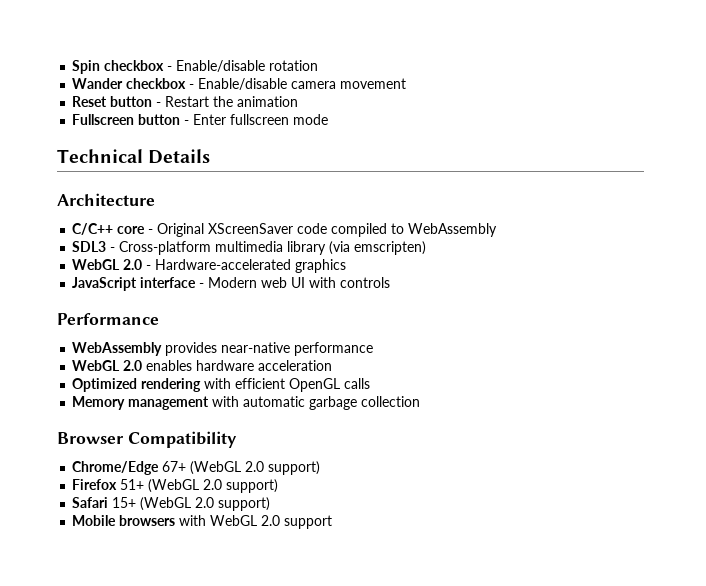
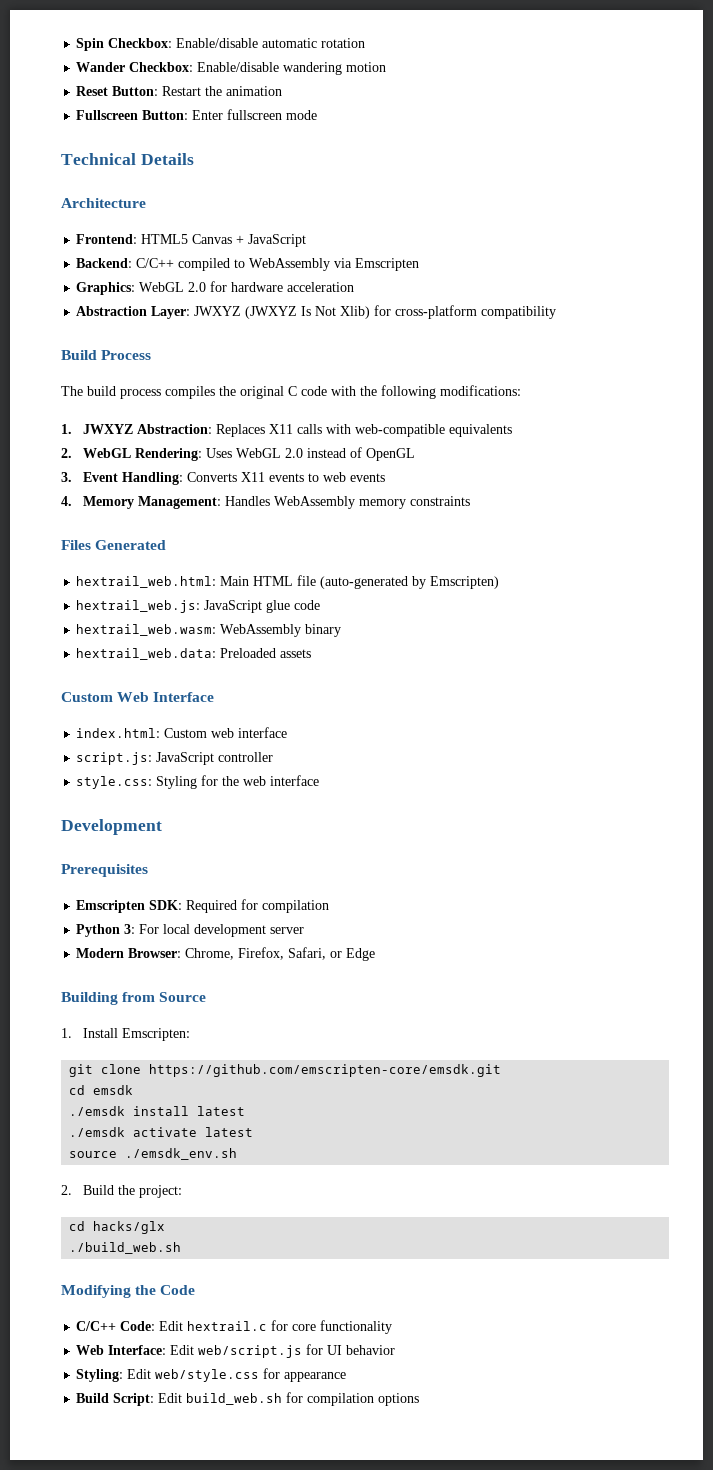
[104,60,266,72] checkbox - Enable/disable -> [108,38,318,48] Checkbox: Enable/disable automatic
[126,78,407,90] checkbox - Enable/disable camera movement -> [129,62,387,75] Checkbox: Enable/disable wandering motion
[110,96,162,107] button - -> [112,86,159,96] Button:
[138,114,190,125] button - -> [142,110,189,120] Button:
[72,223,498,237] [72,241,427,255] [72,259,347,273] [72,277,391,291] [57,313,159,325] [72,342,374,356] [72,360,333,371] [72,378,371,392] [72,396,421,410] [57,431,237,448] [72,461,321,475] [72,479,279,493] [72,497,271,511] [72,515,333,529] C/C++ core - Original XScreenSaver code compiled to WebAssembly // SDL3 - Cross-platform multimedia library (via emscripten) // WebGL 2.0 - Hardware-accelerated graphics // JavaScript interface - Modern web UI with controls // Performance // WebAssembly provides near-native performance // WebGL 2.0 enables hardware acceleration // Optimized rendering with efficient OpenGL calls // Memory management with automatic garbage collection // Browser Compatibility // Chrome/Edge 67+ (WebGL 2.0 support) // Firefox 51+ (WebGL 2.0 support) // Safari 15+ (WebGL 2.0 support) // Mobile browsers with WebGL 2.0 support -> [76,234,307,247] [76,258,420,271] [76,281,355,295] [76,305,557,319] [61,350,152,360] [61,385,521,399] [61,424,512,437] [61,447,415,461] [61,472,385,485] [61,496,470,509] [61,540,167,550] [76,575,500,589] [76,600,321,613] [76,624,342,637] [76,648,312,660] [61,692,215,702] [76,727,288,738] [76,752,274,765] [76,775,320,789] [61,819,162,835] [61,864,148,877] [76,899,330,913] [76,924,305,937] [76,947,376,961] [61,992,207,1005] [61,1028,190,1041] [69,1064,502,1077] [69,1085,134,1095] [69,1106,246,1116] [69,1127,254,1137] [69,1148,238,1160] [61,1185,182,1198] [69,1221,166,1234] [69,1242,182,1254] [61,1285,196,1298] [76,1320,393,1334] [76,1344,396,1358] [76,1368,347,1382] [76,1392,420,1406] Frontend: HTML5 Canvas + JavaScript // Backend: C/C++ compiled to WebAssembly via Emscripten // Graphics: WebGL 2.0 for hardware acceleration // Abstraction Layer: JWXYZ (JWXYZ Is Not Xlib) for cross-platform compatibility // Build Process // The build process compiles the original C code with the following modifications: // 1. JWXYZ Abstraction: Replaces X11 calls with web-compatible equivalents // 2. WebGL Rendering: Uses WebGL 2.0 instead of OpenGL // 3. Event Handling: Converts X11 events to web events // 4. Memory Management: Handles WebAssembly memory constraints // Files Generated // hextrail_web.html: Main HTML file (auto-generated by Emscripten) // hextrail_web.js: JavaScript glue code // hextrail_web.wasm: WebAssembly binary // hextrail_web.data: Preloaded assets // Custom Web Interface // index.html: Custom web interface // script.js: JavaScript controller // style.css: Styling for the web interface // Development // Prerequisites // Emscripten SDK: Required for compilation // Python 3: For local development server // Modern Browser: Chrome, Firefox, Safari, or Edge // Building from Source // 1. Install Emscripten: // git clone https://github.com/emscripten-core/emsdk.git // cd emsdk // ./emsdk install latest // ./emsdk activate latest // source ./emsdk_env.sh // 2. Build the project: // cd hacks/glx // ./build_web.sh // Modifying the Code // C/C++ Code: Edit hextrail.c for core functionality // Web Interface: Edit web/script.js for UI behavior // Styling: Edit web/style.css for appearance // Build Script: Edit build_web.sh for compilation options

